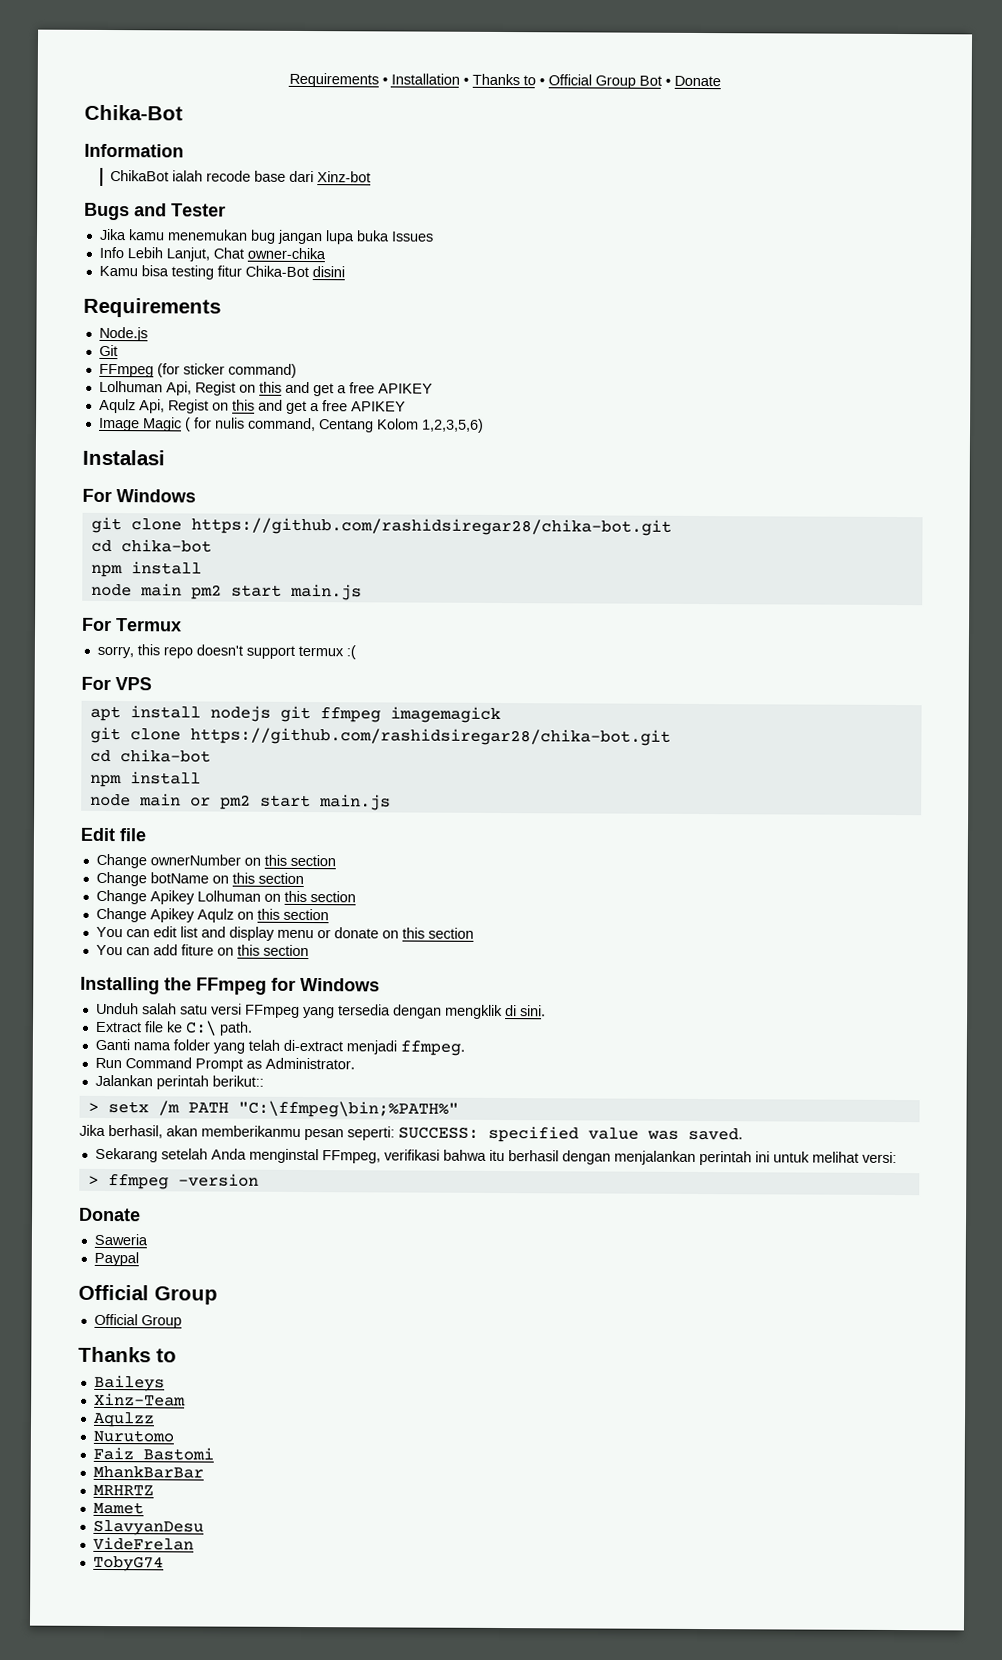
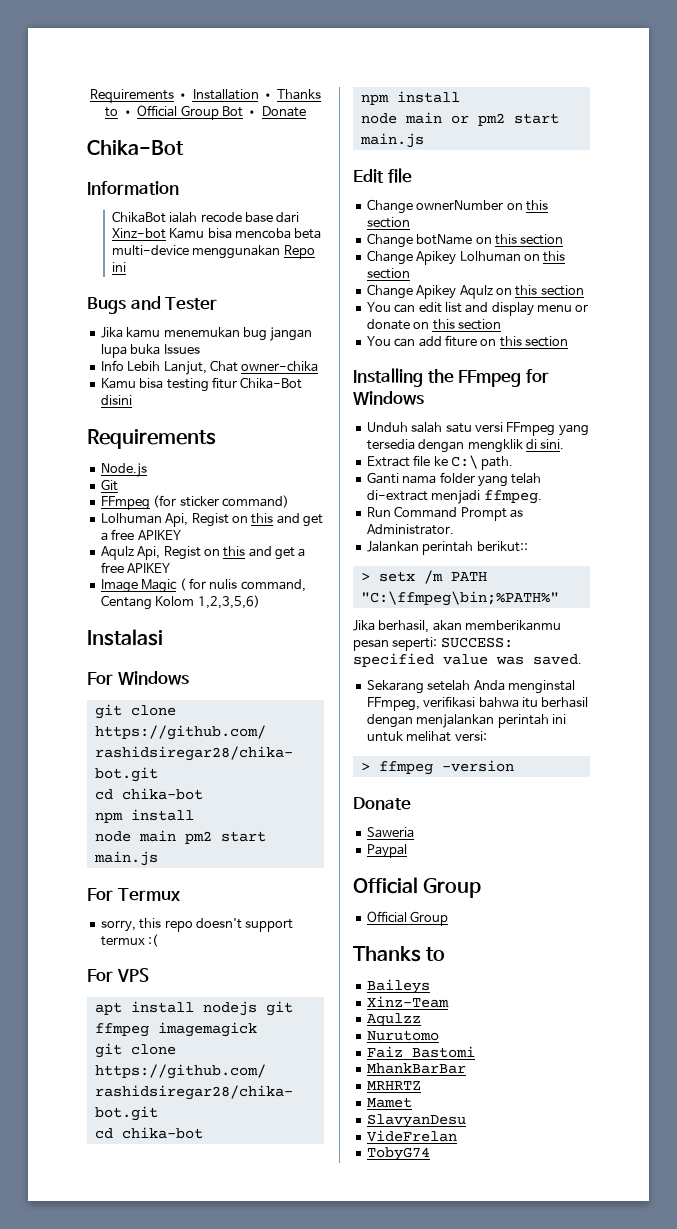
(372, 177) none -> [169,228,322,239] [111,245,315,259] [111,262,126,272] Kamu bisa mencoba beta multi-device menggunakan Repo ini

